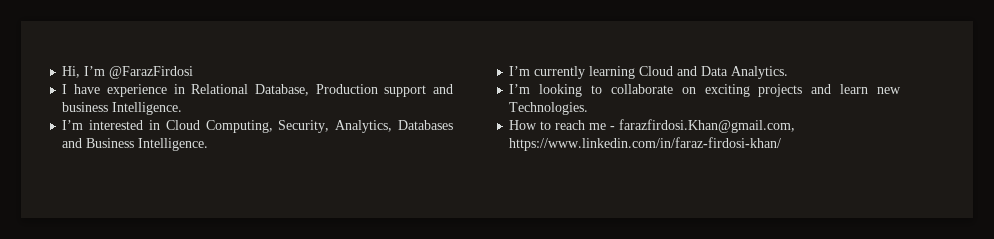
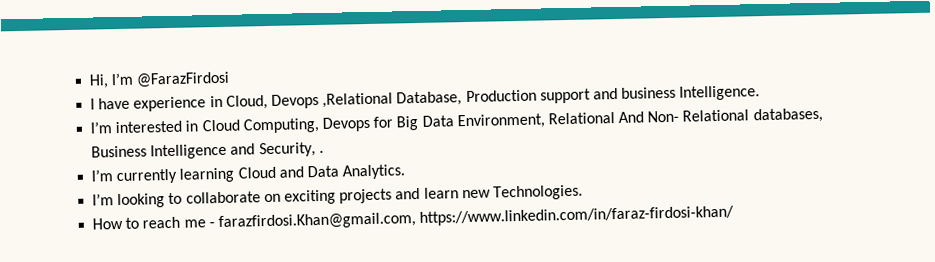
[191,84,249,94] Relational -> [225,92,394,110] Cloud, Devops ,Relational
[278,120,454,133] [62,138,209,151] Security, Analytics, Databases and Business Intelligence. -> [321,107,823,132] [91,142,324,160] Devops for Big Data Environment, Relational And Non- Relational databases, Business Intelligence and Security, .

